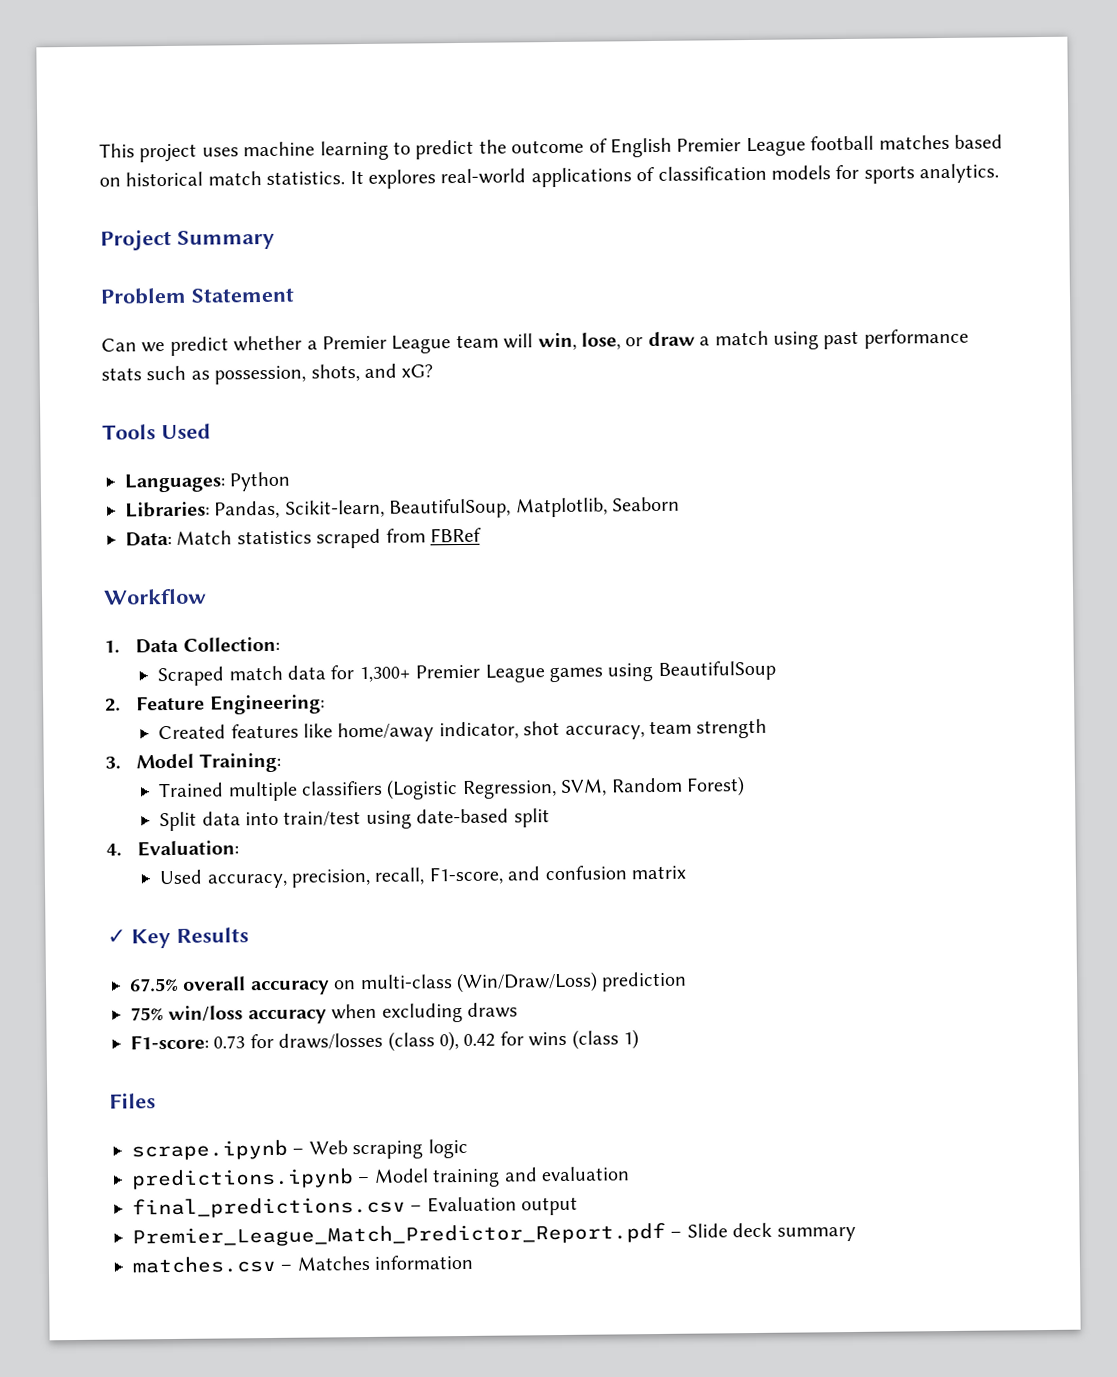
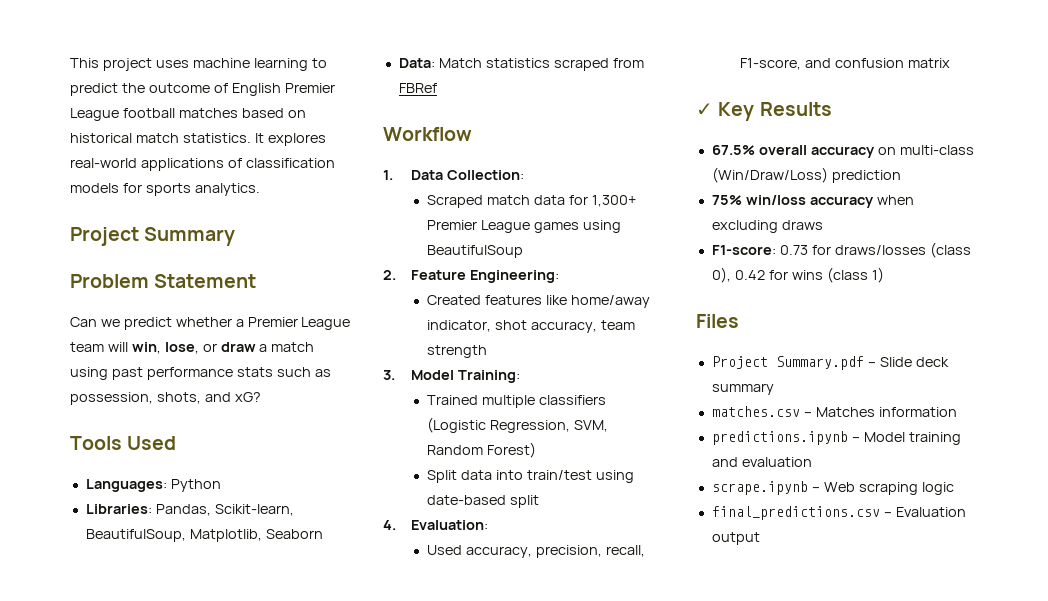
[131,1138,468,1161] [131,1166,630,1190] [132,1196,579,1219] [132,1222,666,1248] scrape.ipynb – Web scraping logic // predictions.ipynb – Model training and evaluation // final_predictions.csv – Evaluation output // Premier_League_Match_Predictor_Report.pdf -> [711,356,864,370] Project Summary.pdf
(474, 1262) none -> [711,431,961,445] [711,457,812,467] [711,481,954,495] [711,506,966,520] [711,532,760,545] // predictions.ipynb – Model training and evaluation // scrape.ipynb – Web scraping logic // final_predictions.csv – Evaluation output

